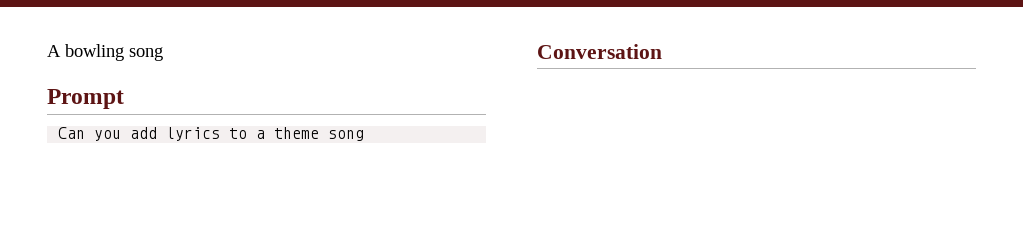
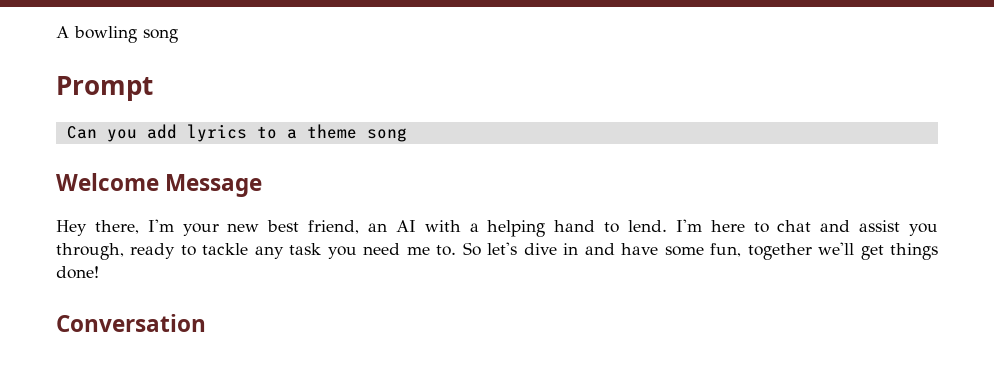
(365, 135) none -> [56,173,263,197] [56,219,939,237] [56,242,939,260] [56,266,99,279] // Welcome Message // Hey there, I'm your new best friend, an AI with a helping hand to lend. I'm here to chat and assist you through, ready to tackle any task you need me to. So let's dive in and have some fun, together we'll get things done!

